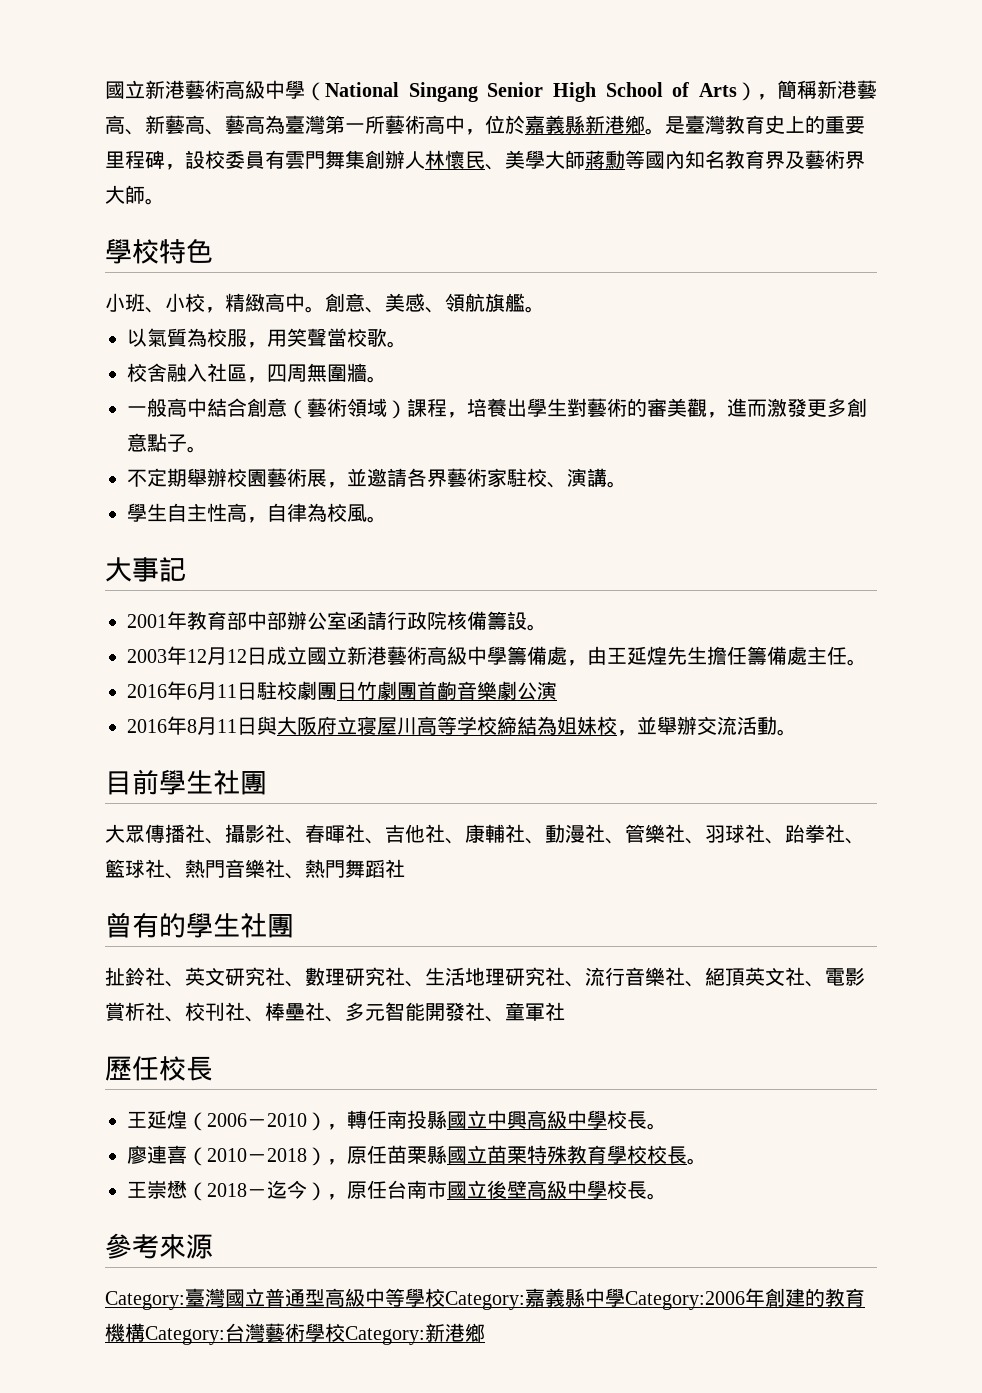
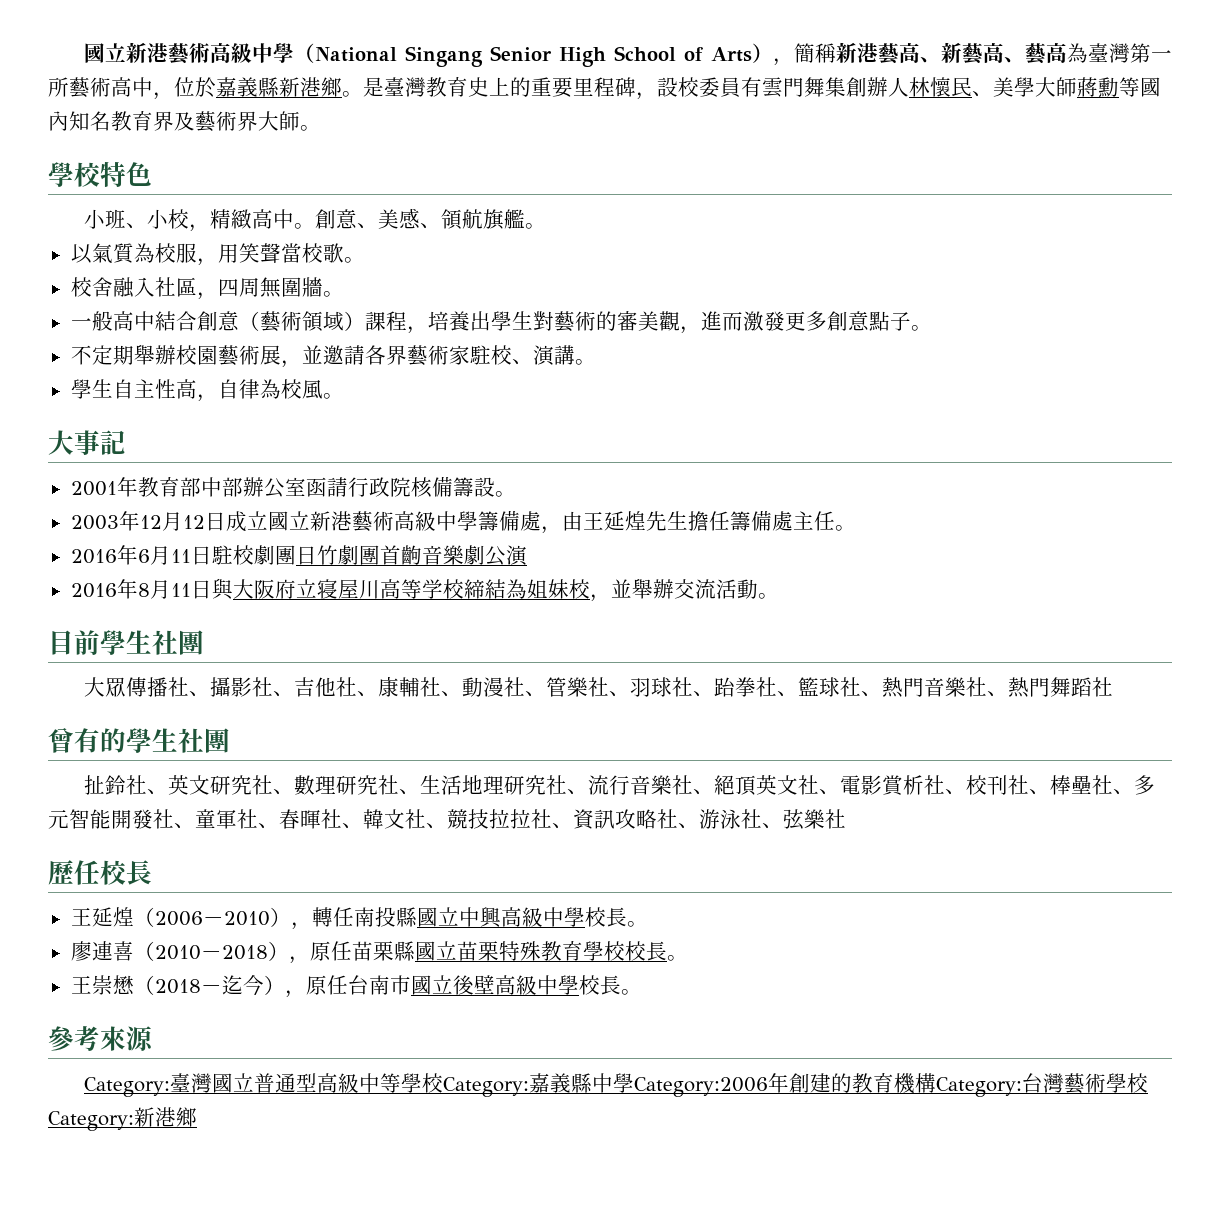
[305,824,385,844] 春暉社、 -> (294, 694) none
(565, 1011) none -> [258,809,846,830] 、春暉社、韓文社、競技拉拉社、資訊攻略社、游泳社、弦樂社

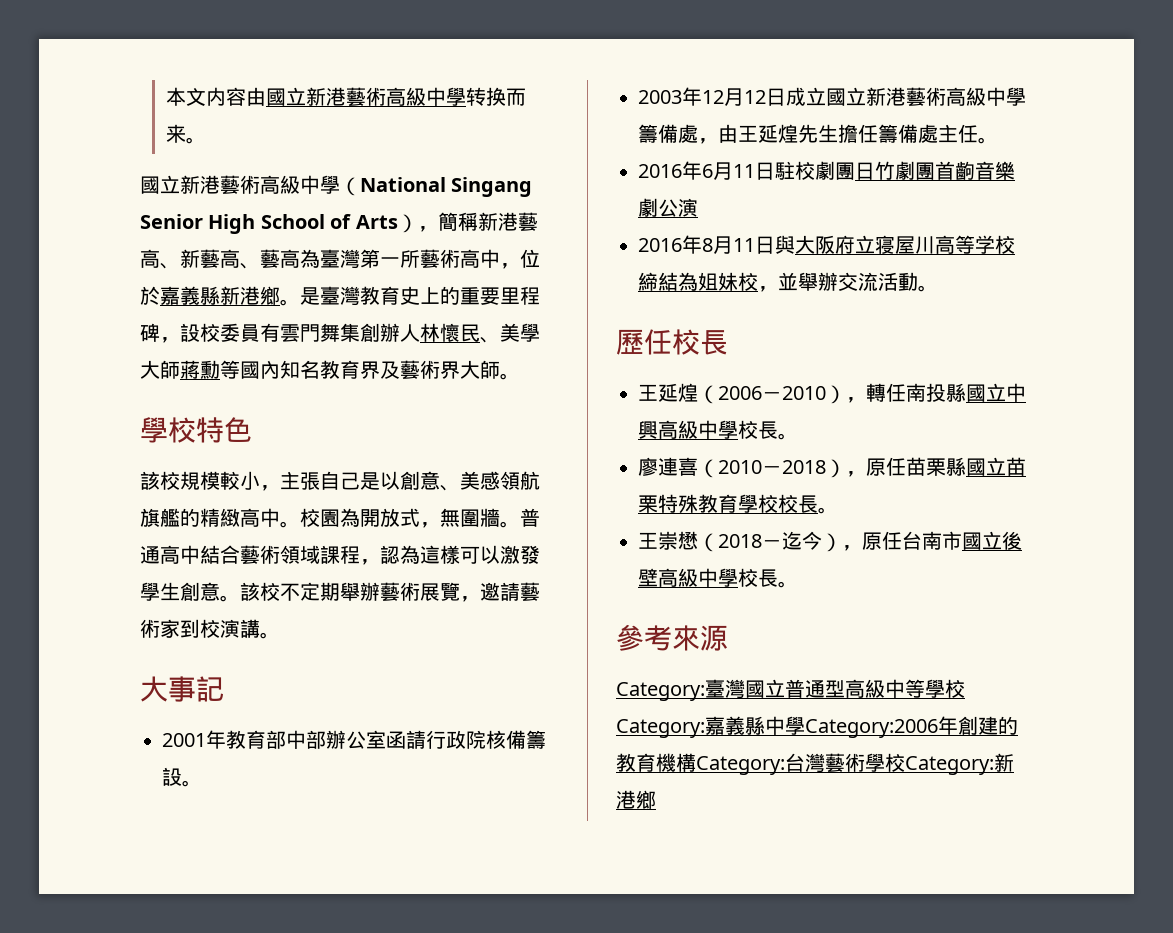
(83, 53) none -> [165,87,526,106] [165,124,206,144] 本文内容由國立新港藝術高級中學转换而来。 //
[83,208,546,232] [70,243,365,266] [70,277,260,300] 小班、小校，精緻高中。創意、美感、領航旗艦。 // 以氣質為校服，用笑聲當校歌。 // 校舍融入社區，四周 -> [140,471,540,491] [140,508,440,528] 該校規模較小，主張自己是以創意、美感領航旗艦的精緻高中。校園為開放式，
[70,311,113,331] // 一般 -> [520,508,540,527] [140,546,160,564] 普通
[196,311,260,331] 創意（ -> (240, 554) none
[343,311,932,334] ）課程，培養出學生對藝術的審美觀，進而激發更多創意點子。 // -> [320,545,540,565] [140,582,280,602] 課程，認為這樣可以激發學生創意。該校
[175,345,596,368] [70,379,323,402] 校園藝術展，並邀請各界藝術家駐校、演講。 // 學生自主性高，自律為校風 -> [380,582,540,602] [140,619,260,638] 藝術展覽，邀請藝術家到校演講
[48,630,204,655] [83,677,1113,698] [48,728,230,753] [83,775,1155,796] [48,809,846,830] // 目前學生社團 // 大眾傳播社、攝影社、吉他社、康輔社、動漫社、管樂社、羽球社、跆拳社、籃球社、熱門音樂社、熱門舞蹈社 // 曾有的學生社團 // 扯鈴社、英文研究社、數理研究社、生活地理研究社、流行音樂社、絕頂英文社、電影賞析社、校刊社、棒壘社、多元智能開發社、童軍社、春暉社、韓文社、競技拉拉社、資訊攻略社、游泳社、弦樂社 -> (938, 288) none

